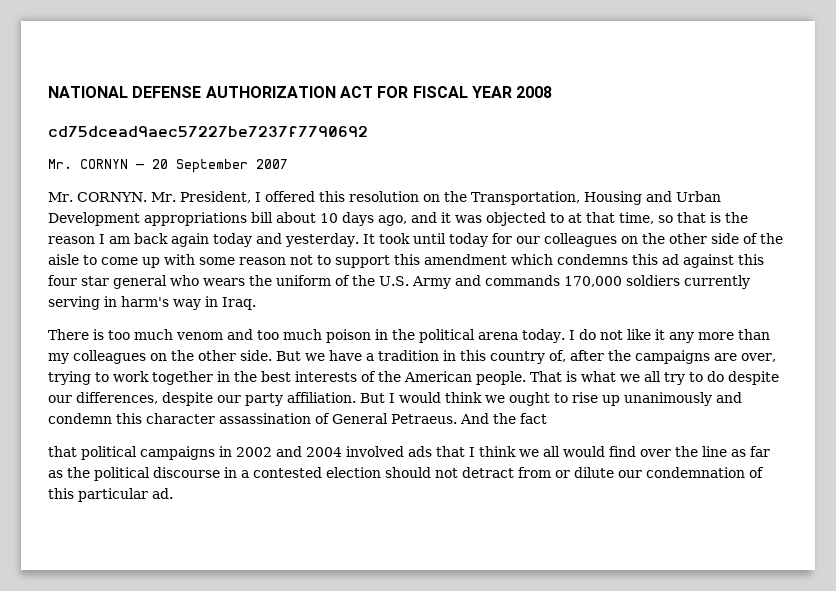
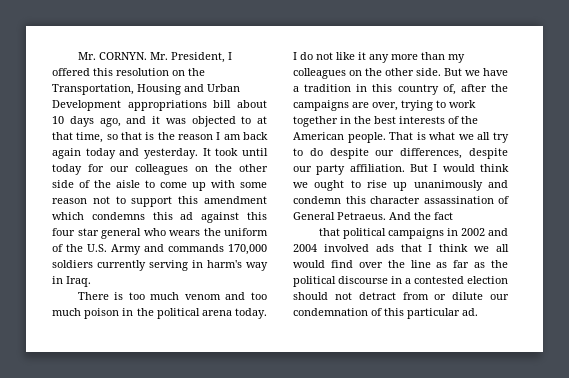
[48,86,553,98] [48,126,368,137] [48,159,288,173] NATIONAL DEFENSE AUTHORIZATION ACT FOR FISCAL YEAR 2008 // cd75dcead9aec57227be7237f7790692 // Mr. CORNYN — 20 September 2007 // -> (77, 56) none

